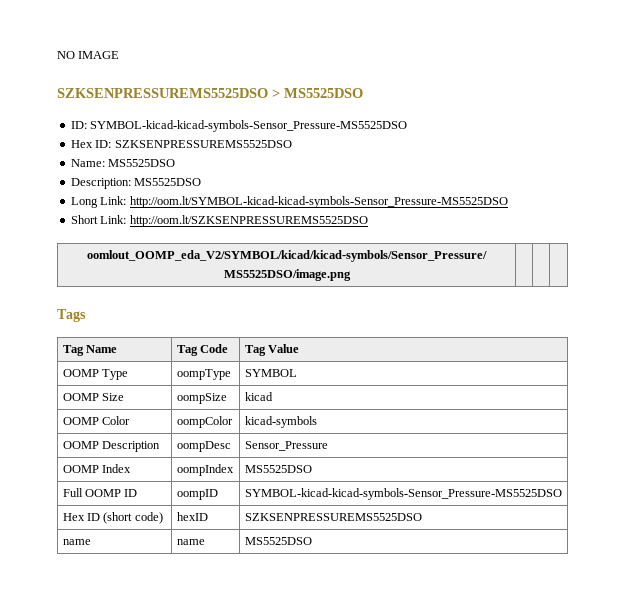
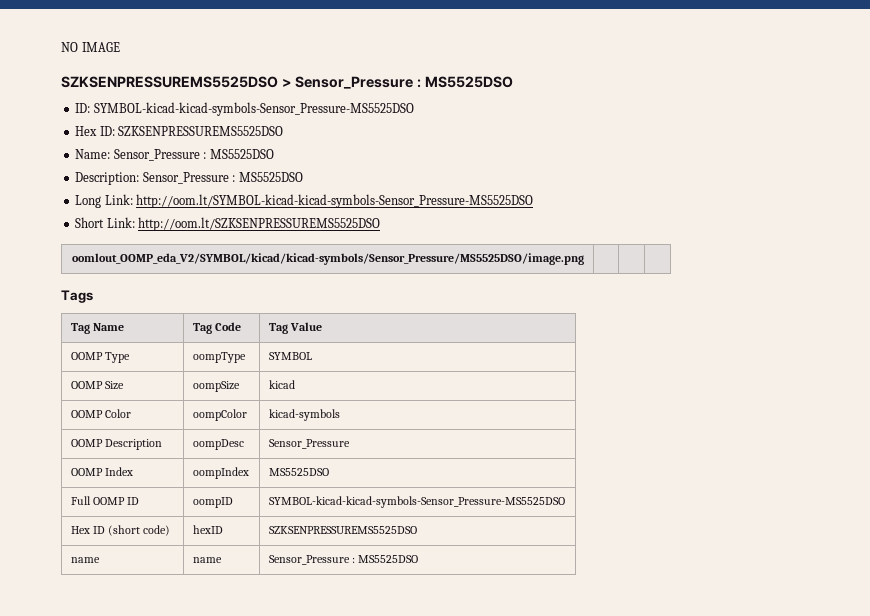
(280, 93) none -> [294,76,421,89] Sensor_Pressure :
(105, 163) none -> [113,149,207,161] Sensor_Pressure :
(131, 183) none -> [142,172,236,184] Sensor_Pressure :
(205, 542) none -> [268,555,355,565] Sensor_Pressure :

